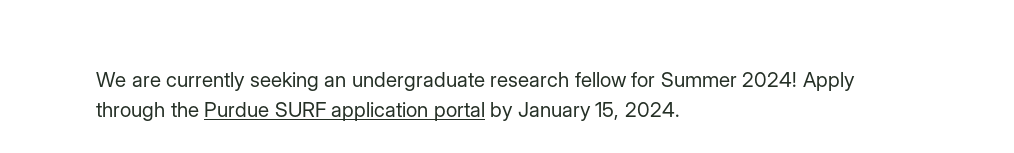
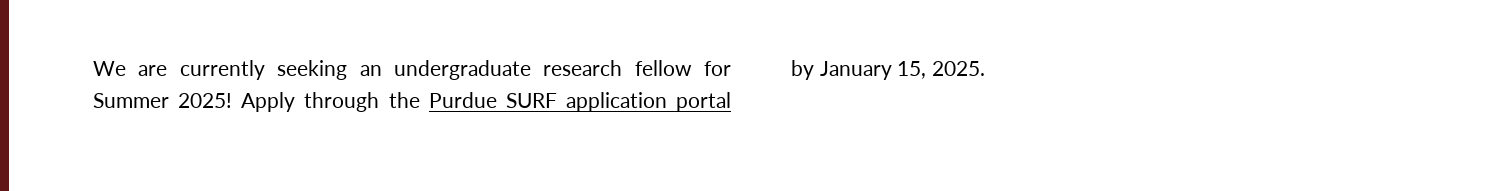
[742,72,798,87] 2024! -> [178,93,233,108] 2025!
[624,102,680,117] 2024. -> [932,61,986,76] 2025.

